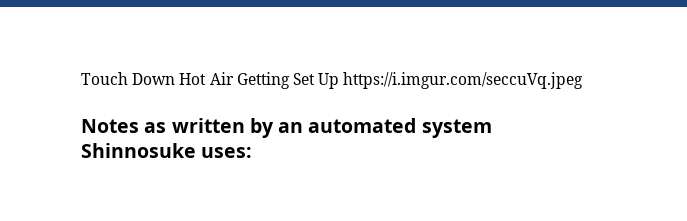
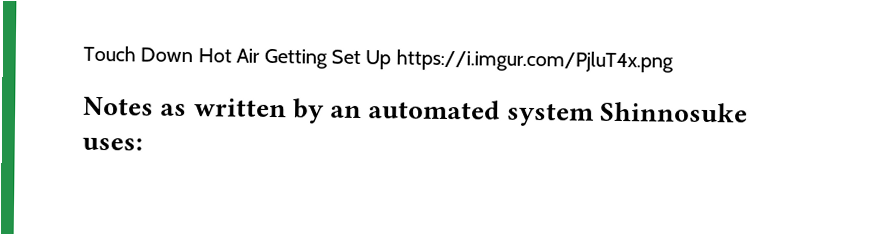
[343,72,584,89] https://i.imgur.com/seccuVq.jpeg -> [395,49,674,73] https://i.imgur.com/PjluT4x.png

